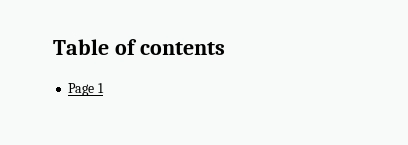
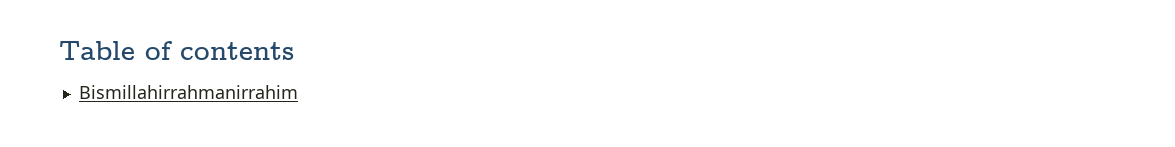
[68,83,105,96] Page 1 -> [78,85,298,99] Bismillahirrahmanirrahim

